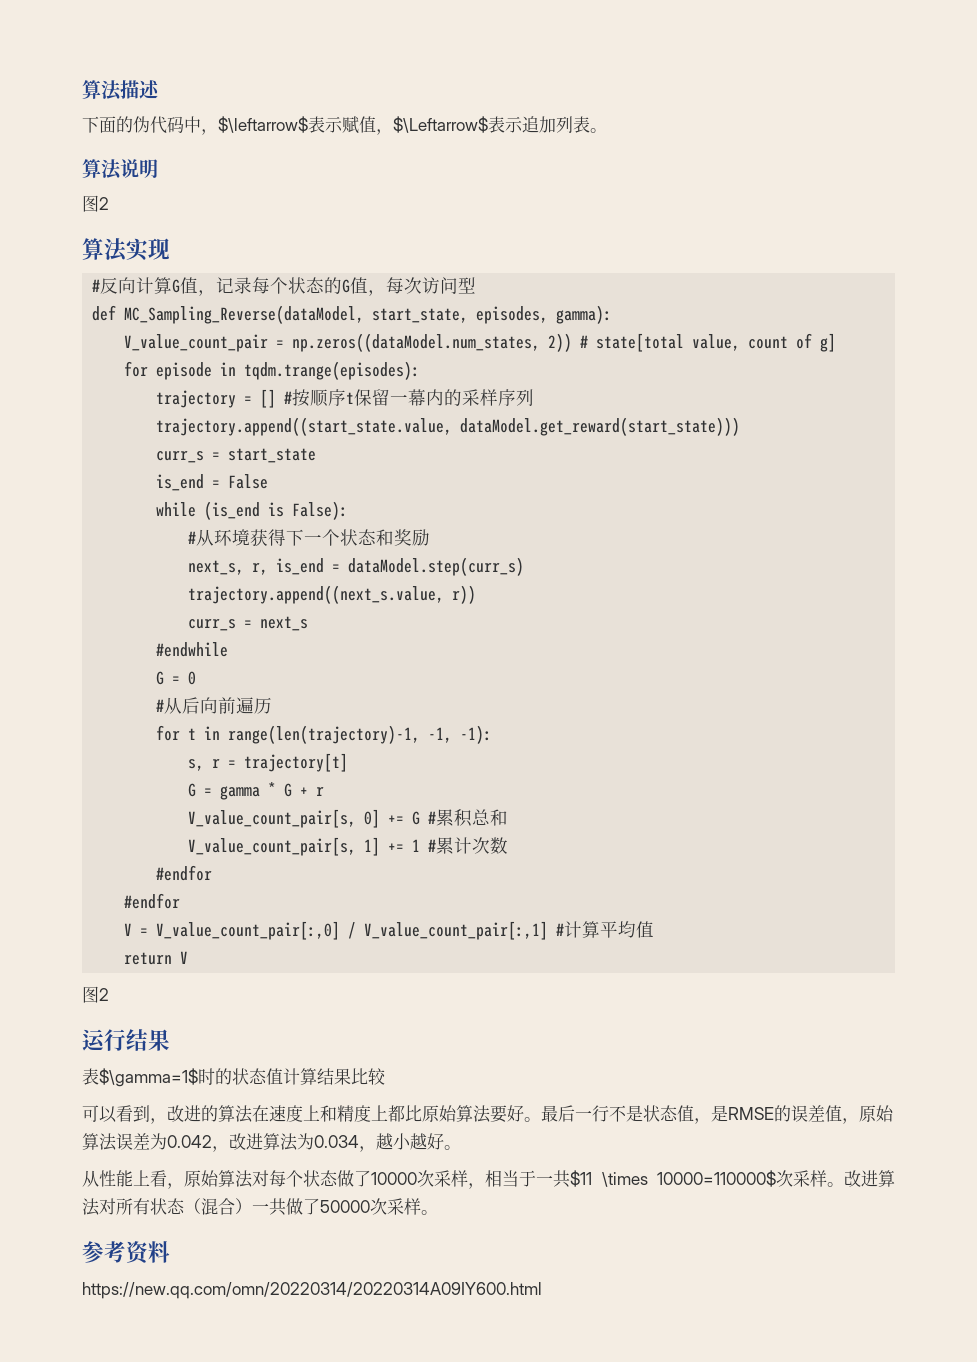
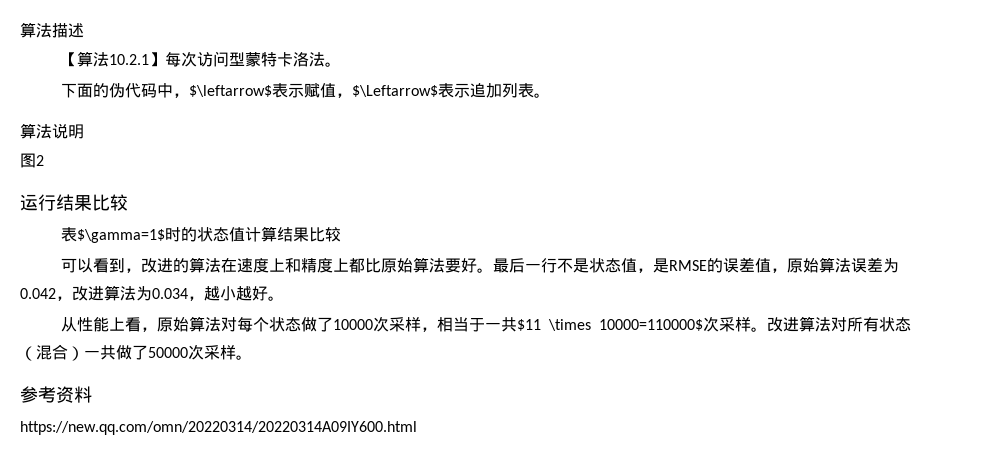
(160, 89) none -> [60,51,341,67] // 【算法10.2.1】每次访问型蒙特卡洛法。
[82,238,170,262] [92,277,477,296] [92,305,613,324] [124,333,837,352] [124,361,421,380] [156,389,535,408] [156,417,741,436] [156,448,317,463] [156,474,269,491] [156,501,349,520] [188,529,431,546] [188,557,525,576] [188,585,477,604] [188,616,309,631] [156,642,229,657] [156,671,197,685] [156,697,273,714] [156,725,493,744] [188,753,349,772] [188,782,325,800] [188,809,509,828] [188,837,509,856] [156,865,213,881] [124,893,181,909] [124,921,655,940] [124,951,189,965] [82,986,109,1003] // 算法实现 // #反向计算G值，记录每个状态的G值，每次访问型 // def MC_Sampling_Reverse(dataModel, start_state, episodes, gamma): // V_value_count_pair = np.zeros((dataModel.num_states, 2)) # state[total value, count of g] // for episode in tqdm.trange(episodes): // trajectory = [] #按顺序t保留一幕内的采样序列 // trajectory.append((start_state.value, dataModel.get_reward(start_state))) // curr_s = start_state // is_end = False // while (is_end is False): // #从环境获得下一个状态和奖励 // next_s, r, is_end = dataModel.step(curr_s) // trajectory.append((next_s.value, r)) // curr_s = next_s // #endwhile // G = 0 // #从后向前遍历 // for t in range(len(trajectory)-1, -1, -1): // s, r = trajectory[t] // G = gamma * G + r // V_value_count_pair[s, 0] += G #累积总和 // V_value_count_pair[s, 1] += 1 #累计次数 // #endfor // #endfor // V = V_value_count_pair[:,0] / V_value_count_pair[:,1] #计算平均值 // return V // 图2 -> (44, 160) none
(170, 1040) none -> [92,194,128,211] 比较

